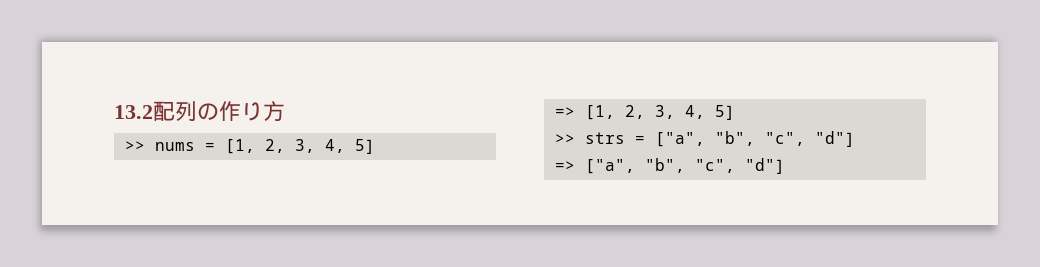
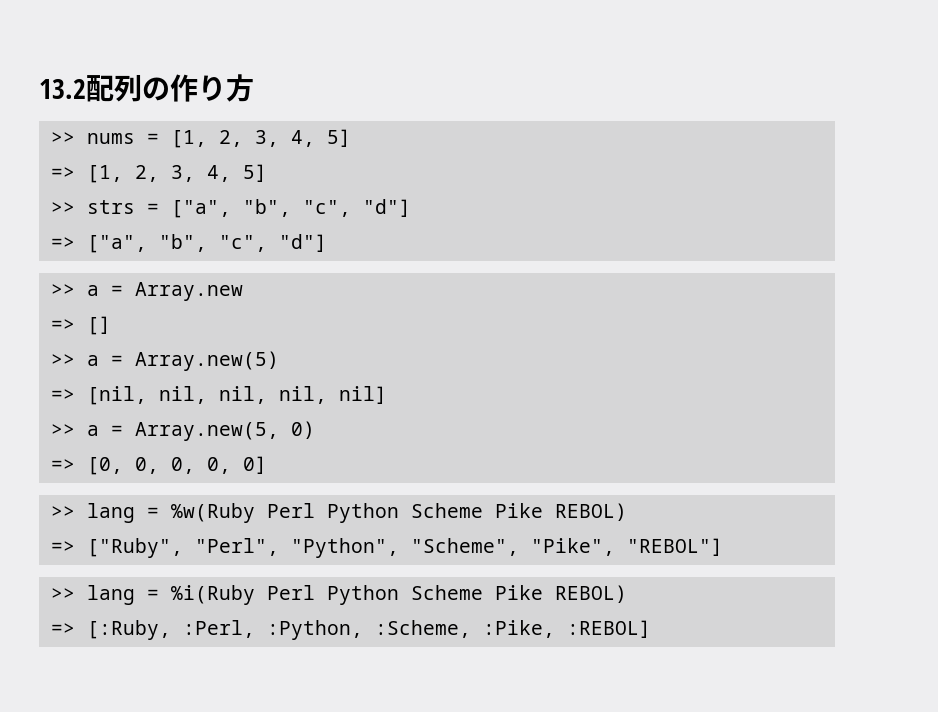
(785, 166) none -> [51,282,243,301] [51,316,111,335] [51,351,279,371] [51,386,387,405] [51,421,315,441] [51,456,267,475] [51,503,627,523] [51,538,723,558] [51,585,627,605] [51,620,651,640] // >> a = Array.new // => [] // >> a = Array.new(5) // => [nil, nil, nil, nil, nil] // >> a = Array.new(5, 0) // => [0, 0, 0, 0, 0] // >> lang = %w(Ruby Perl Python Scheme Pike REBOL) // => ["Ruby", "Perl", "Python", "Scheme", "Pike", "REBOL"] // >> lang = %i(Ruby Perl Python Scheme Pike REBOL) // => [:Ruby, :Perl, :Python, :Scheme, :Pike, :REBOL]

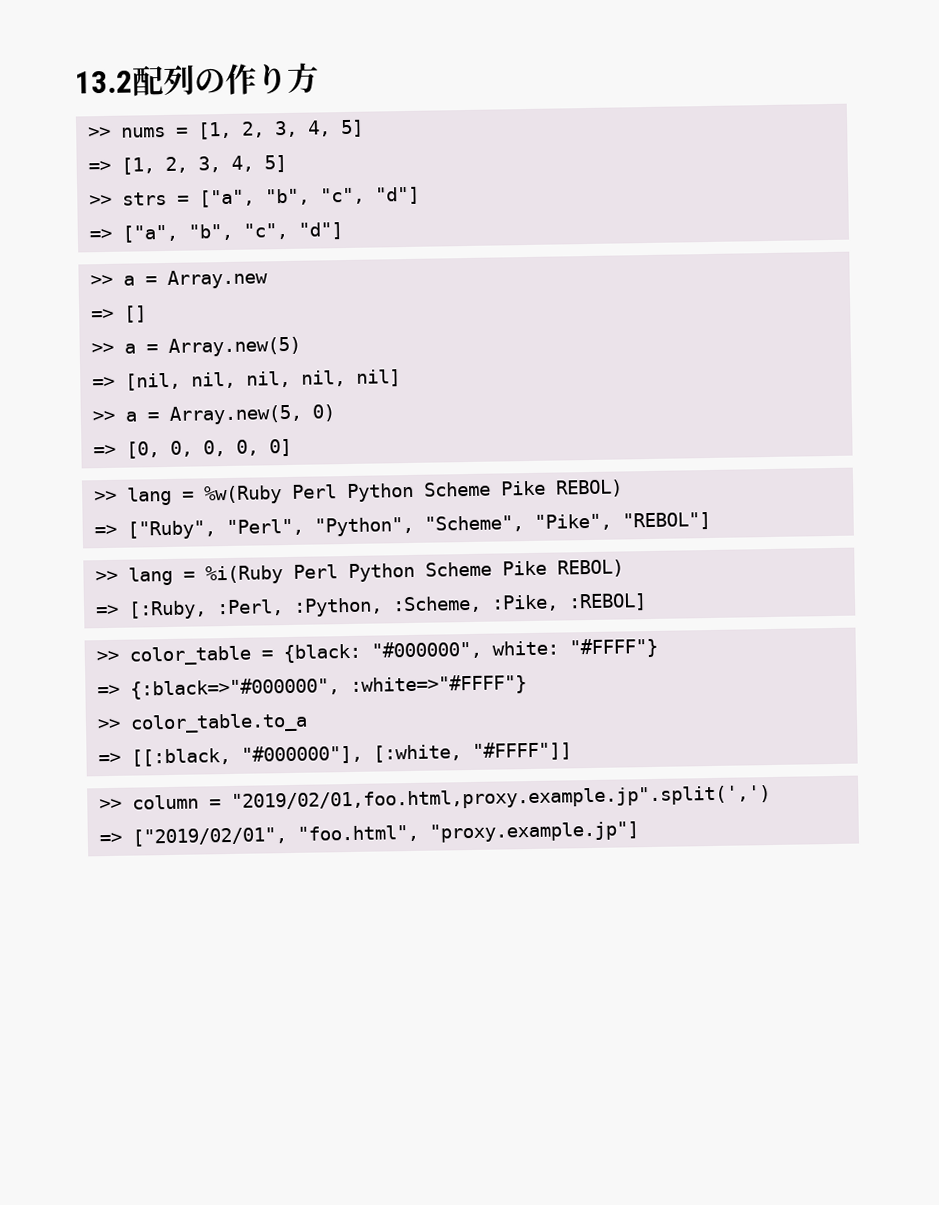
(651, 629) none -> [95,637,658,666] [96,674,527,700] [96,712,308,734] [97,741,572,767] [98,785,771,812] [98,821,639,847] // >> color_table = {black: "#000000", white: "#FFFF"} // => {:black=>"#000000", :white=>"#FFFF"} // >> color_table.to_a // => [[:black, "#000000"], [:white, "#FFFF"]] // >> column = "2019/02/01,foo.html,proxy.example.jp".split(',') // => ["2019/02/01", "foo.html", "proxy.example.jp"]

